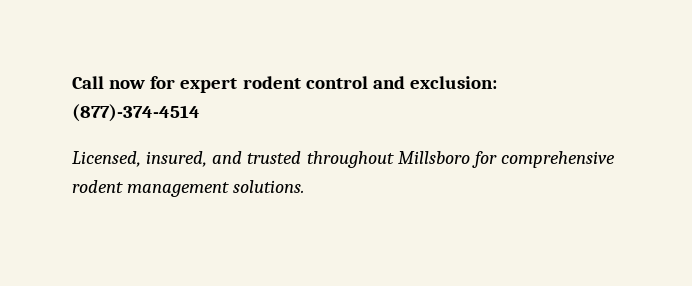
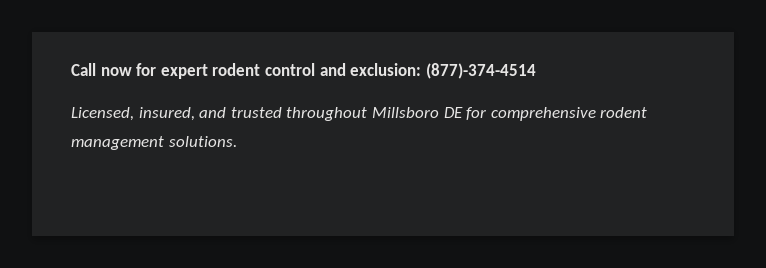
(470, 157) none -> [443,107,463,118] DE

